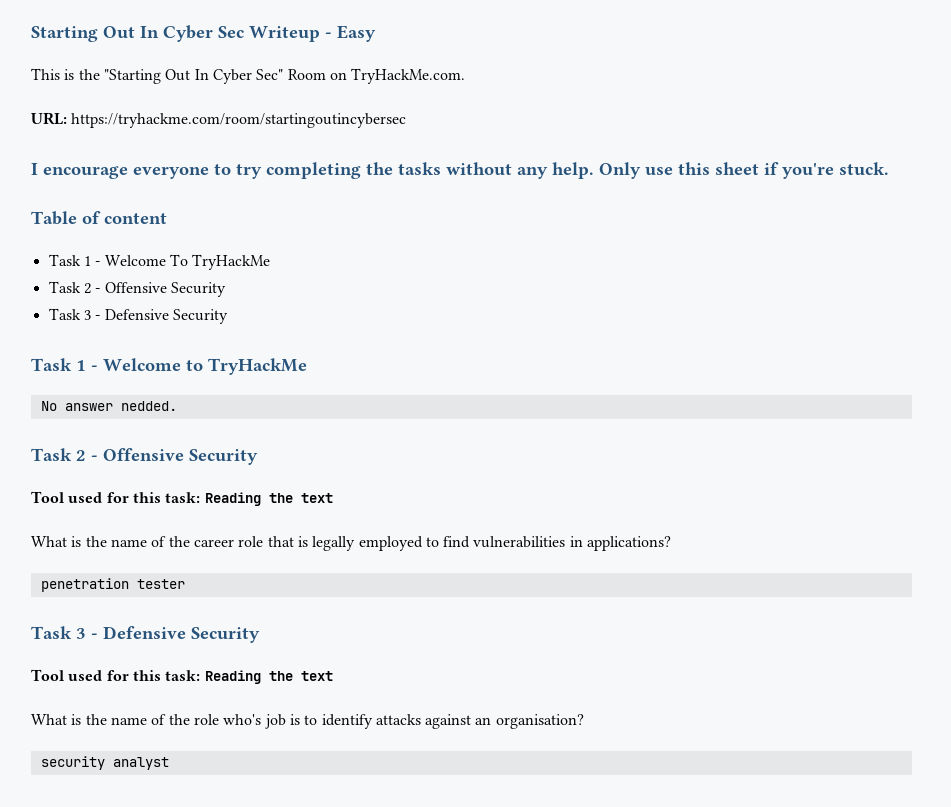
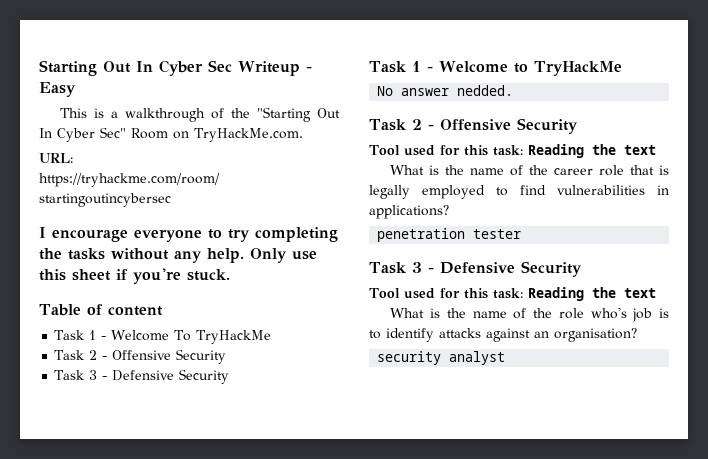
(75, 74) none -> [111,108,225,122] a walkthrough of

